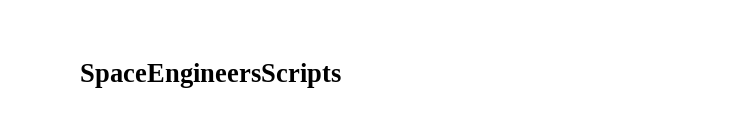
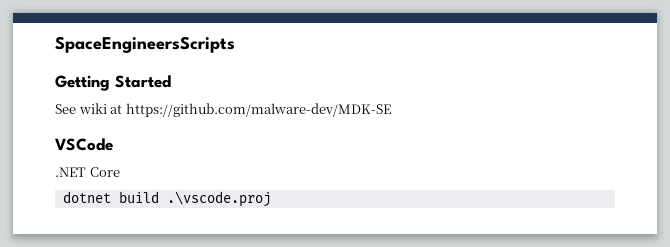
(341, 75) none -> [55,75,171,91] [55,103,391,117] [55,138,113,151] [55,167,120,177] [62,191,271,207] // Getting Started // See wiki at https://github.com/malware-dev/MDK-SE // VSCode // .NET Core // dotnet build .\vscode.proj

